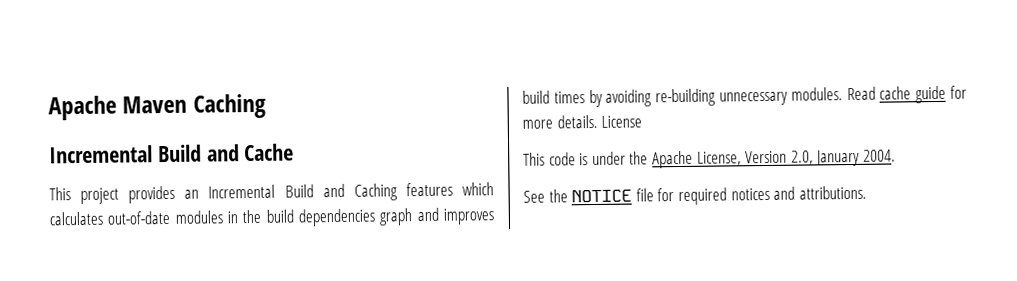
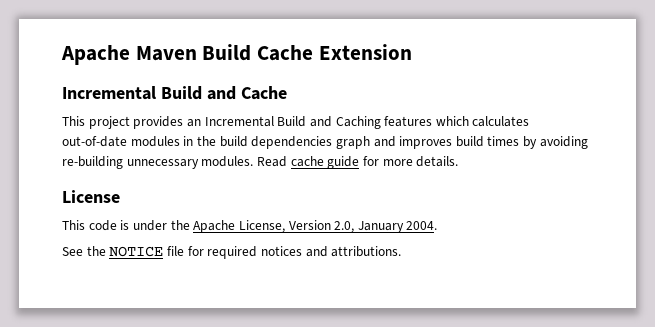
[192,93,266,119] Caching -> [202,44,412,61] Build Cache Extension
(598, 121) none -> (459, 161) //

